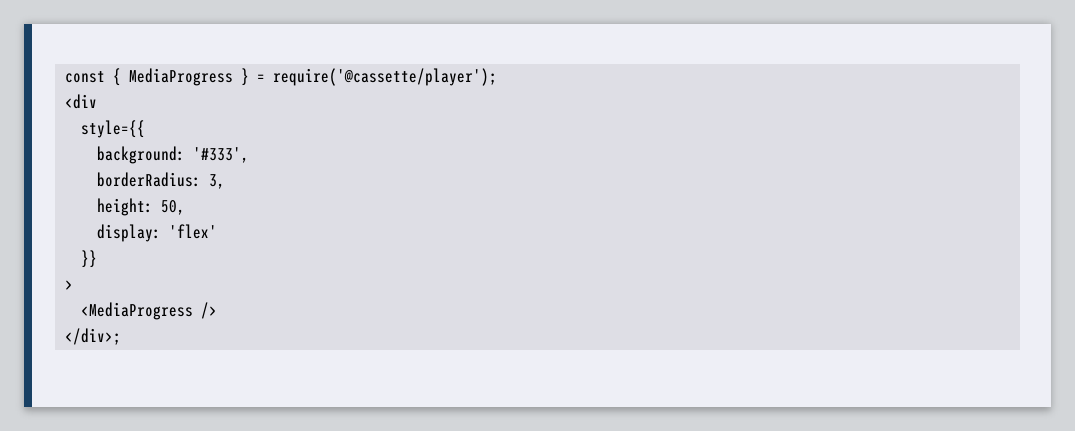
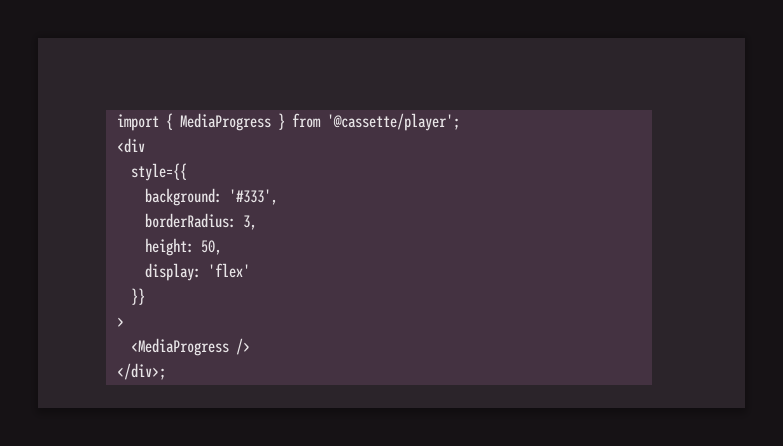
[64,71,105,83] const -> [116,114,159,131] import
[256,68,497,86] = require('@cassette/player'); -> [291,113,460,131] from '@cassette/player';

